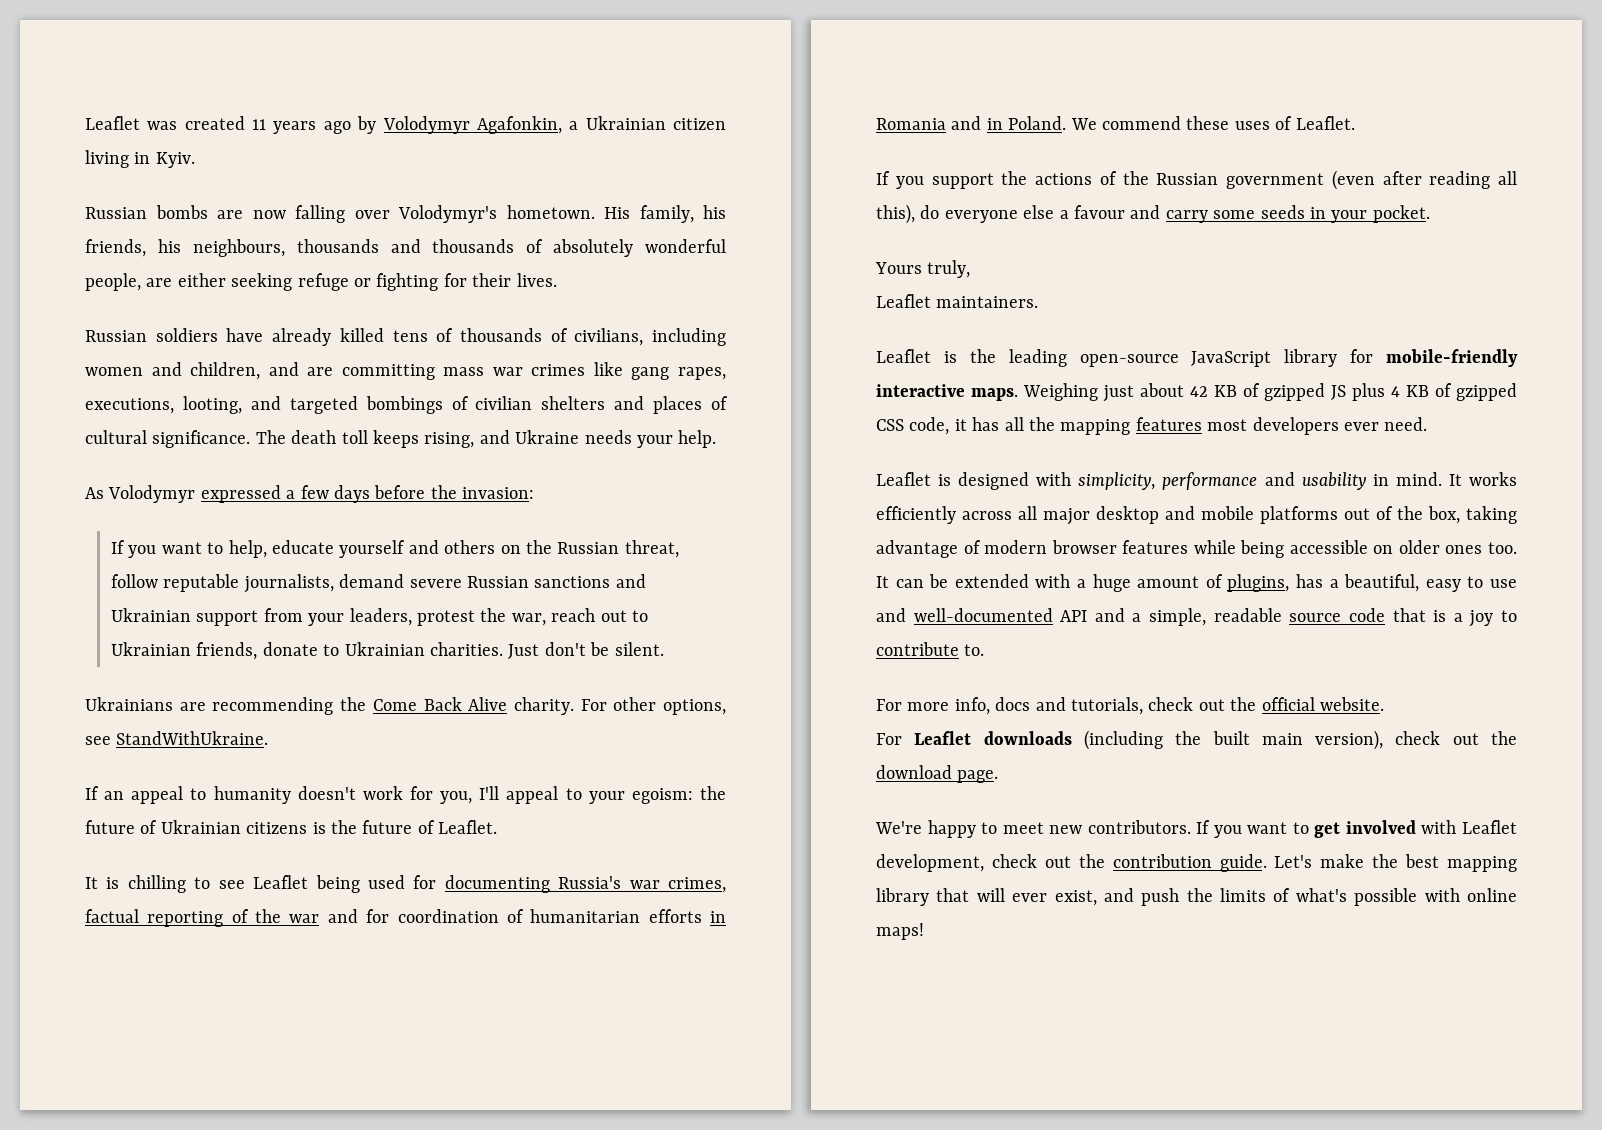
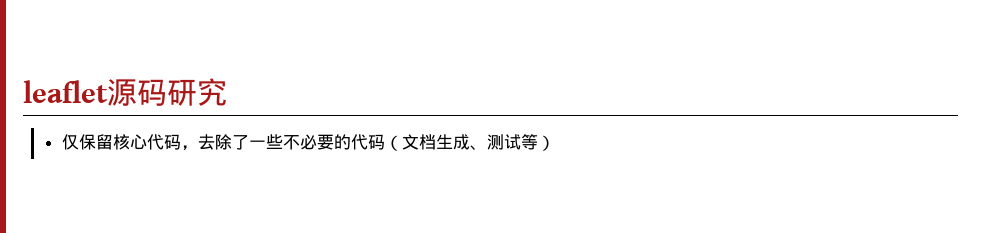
[85,116,727,134] [85,150,195,168] [85,205,726,223] [85,239,726,257] [85,273,557,291] [85,328,726,346] [85,362,726,380] [85,396,728,414] [85,430,717,448] [85,485,535,503] [110,540,679,558] [110,574,646,593] [110,608,648,626] [110,642,664,660] [85,697,726,715] [85,731,269,745] [85,786,726,804] [85,820,498,834] [85,875,726,893] [85,909,727,927] [876,116,1355,130] [876,170,1517,190] [876,204,1430,224] [875,260,971,278] [876,294,1039,308] [876,349,1518,367] [876,383,1517,402] [876,417,1428,435] [876,472,1518,490] [876,506,1517,525] [876,540,1517,558] [876,574,1517,592] [876,608,1517,627] [876,642,985,656] [876,697,1384,715] [876,730,1517,750] [876,765,999,783] [875,820,1517,838] [876,854,1517,872] [876,888,1517,906] [876,923,924,940] Leaflet was created 11 years ago by Volodymyr Agafonkin, a Ukrainian citizen living in Kyiv. // Russian bombs are now falling over Volodymyr's hometown. His family, his friends, his neighbours, thousands and thousands of absolutely wonderful people, are either seeking refuge or fighting for their lives. // Russian soldiers have already killed tens of thousands of civilians, including women and children, and are committing mass war crimes like gang rapes, executions, looting, and targeted bombings of civilian shelters and places of cultural significance. The death toll keeps rising, and Ukraine needs your help. // As Volodymyr expressed a few days before the invasion: // If you want to help, educate yourself and others on the Russian threat, follow reputable journalists, demand severe Russian sanctions and Ukrainian support from your leaders, protest the war, reach out to Ukrainian friends, donate to Ukrainian charities. Just don't be silent. // Ukrainians are recommending the Come Back Alive charity. For other options, see StandWithUkraine. // If an appeal to humanity doesn't work for you, I'll appeal to your egoism: the future of Ukrainian citizens is the future of Leaflet. // It is chilling to see Leaflet being used for documenting Russia's war crimes, factual reporting of the war and for coordination of humanitarian efforts in Romania and in Poland. We commend these uses of Leaflet. // If you support the actions of the Russian government (even after reading all this), do everyone else a favour and carry some seeds in your pocket. // Yours truly, // Leaflet maintainers. // Leaflet is the leading open-source JavaScript library for mobile-friendly interactive maps. Weighing just about 42 KB of gzipped JS plus 4 KB of gzipped CSS code, it has all the mapping features most developers ever need. // Leaflet is designed with simplicity, performance and usability in mind. It works efficiently across all major desktop and mobile platforms out of the box, taking advantage of modern browser features while being accessible on older ones too. It can be extended with a huge amount of plugins, has a beautiful, easy to use and well-documented API and a simple, readable source code that is a joy to contribute to. // For more info, docs and tutorials, check out the official website. // For Leaflet downloads (including the built main version), check out the download page. // We're happy to meet new contributors. If you want to get involved with Leaflet development, check out the contribution guide. Let's make the best mapping library that will ever exist, and push the limits of what's possible with online maps! -> [23,78,227,106] [61,134,555,151] leaflet源码研究 // 仅保留核心代码，去除了一些不必要的代码（文档生成、测试等）

